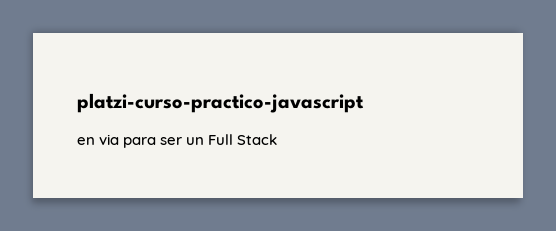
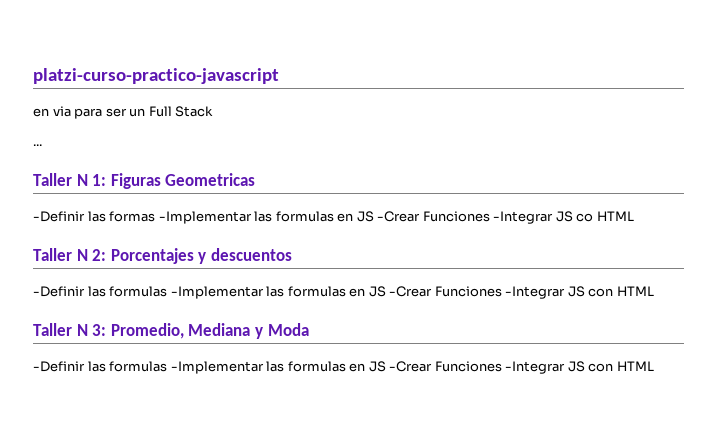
(278, 139) none -> [33,144,42,146] [33,173,256,189] [33,211,634,224] [33,248,292,264] [33,286,654,299] [33,323,309,339] [33,361,654,374] // ... // Taller N 1: Figuras Geometricas // -Definir las formas -Implementar las formulas en JS -Crear Funciones -Integrar JS co HTML // Taller N 2: Porcentajes y descuentos // -Definir las formulas -Implementar las formulas en JS -Crear Funciones -Integrar JS con HTML // Taller N 3: Promedio, Mediana y Moda // -Definir las formulas -Implementar las formulas en JS -Crear Funciones -Integrar JS con HTML

